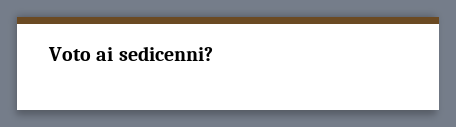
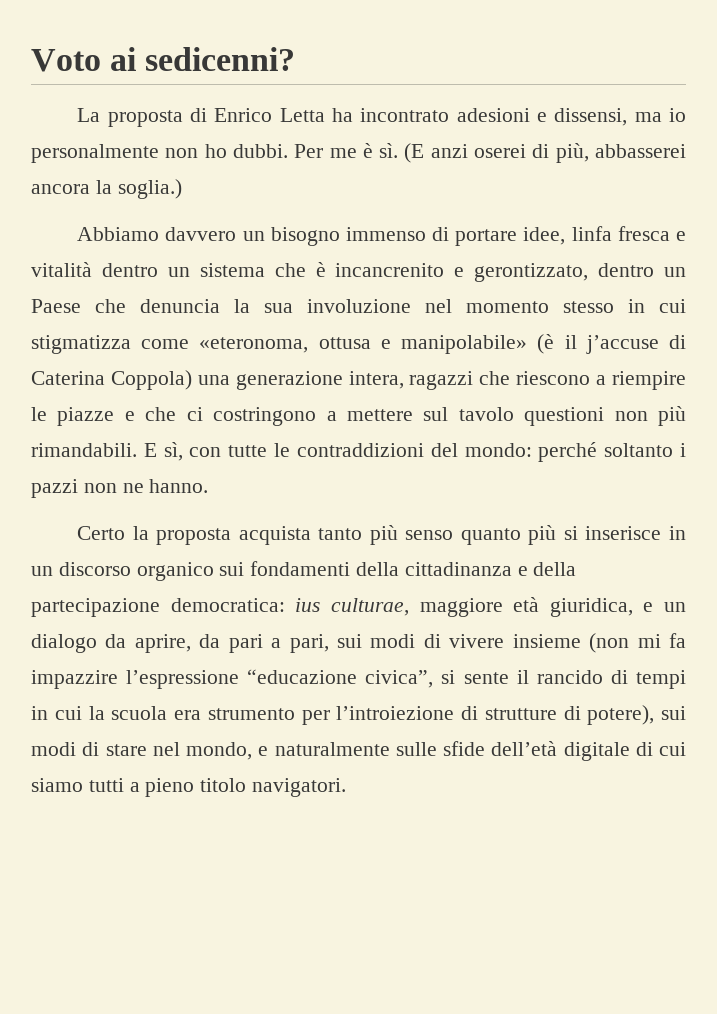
(213, 53) none -> [77,108,686,127] [31,143,686,163] [31,179,182,199] [77,226,686,246] [31,262,686,282] [31,299,686,313] [31,334,686,354] [31,370,687,390] [31,406,686,426] [31,442,686,462] [31,479,209,498] [77,525,686,545] [31,561,577,581] [31,597,686,617] [31,633,687,653] [31,669,686,689] [31,705,686,725] [31,741,686,761] [31,778,347,797] // La proposta di Enrico Letta ha incontrato adesioni e dissensi, ma io personalmente non ho dubbi. Per me è sì. (E anzi oserei di più, abbasserei ancora la soglia.) // Abbiamo davvero un bisogno immenso di portare idee, linfa fresca e vitalità dentro un sistema che è incancrenito e gerontizzato, dentro un Paese che denuncia la sua involuzione nel momento stesso in cui stigmatizza come «eteronoma, ottusa e manipolabile» (è il j’accuse di Caterina Coppola) una generazione intera, ragazzi che riescono a riempire le piazze e che ci costringono a mettere sul tavolo questioni non più rimandabili. E sì, con tutte le contraddizioni del mondo: perché soltanto i pazzi non ne hanno. // Certo la proposta acquista tanto più senso quanto più si inserisce in un discorso organico sui fondamenti della cittadinanza e della partecipazione democratica: ius culturae, maggiore età giuridica, e un dialogo da aprire, da pari a pari, sui modi di vivere insieme (non mi fa impazzire l’espressione “educazione civica”, si sente il rancido di tempi in cui la scuola era strumento per l’introiezione di strutture di potere), sui modi di stare nel mondo, e naturalmente sulle sfide dell’età digitale di cui siamo tutti a pieno titolo navigatori.

